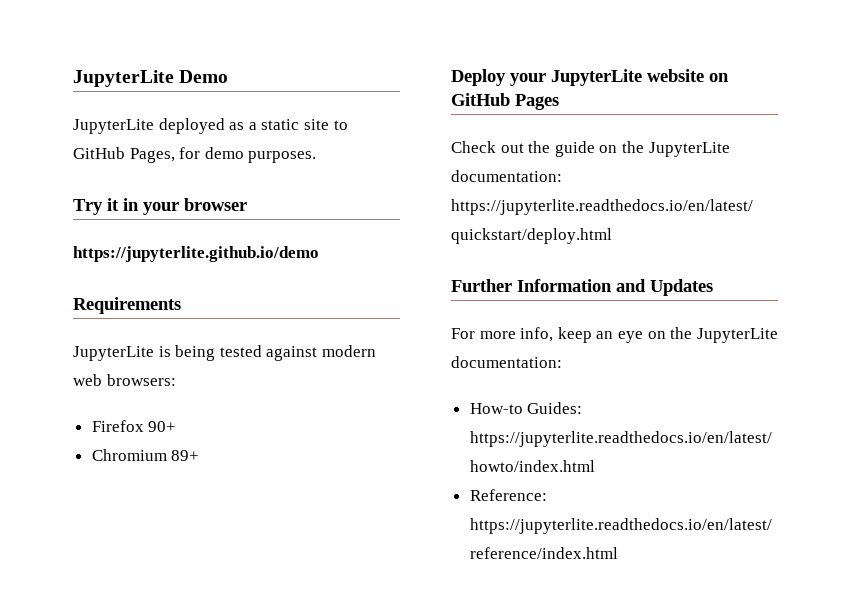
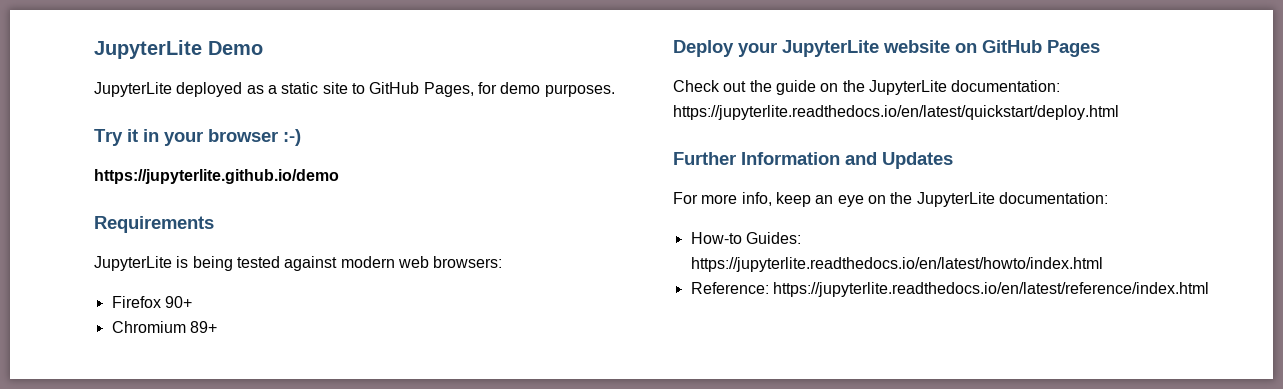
(247, 204) none -> [283,129,301,146] :-)

